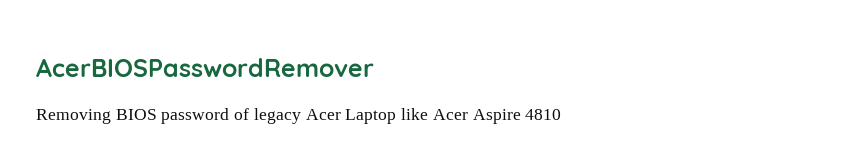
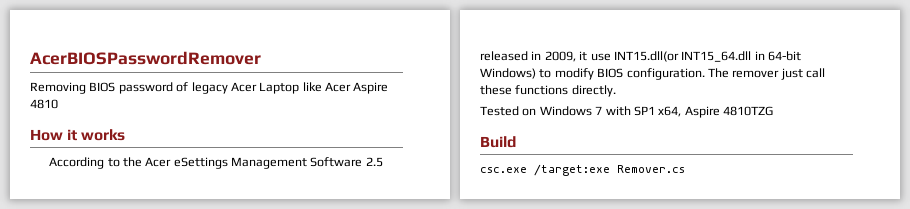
(562, 114) none -> [30,129,126,141] [49,157,383,169] [480,51,801,62] [480,68,825,80] [480,85,616,97] [480,106,773,118] [480,136,516,148] [480,164,685,176] // How it works // According to the Acer eSettings Management Software 2.5 released in 2009, it use INT15.dll(or INT15_64.dll in 64-bit Windows) to modify BIOS configuration. The remover just call these functions directly. // Tested on Windows 7 with SP1 x64, Aspire 4810TZG // Build // csc.exe /target:exe Remover.cs

